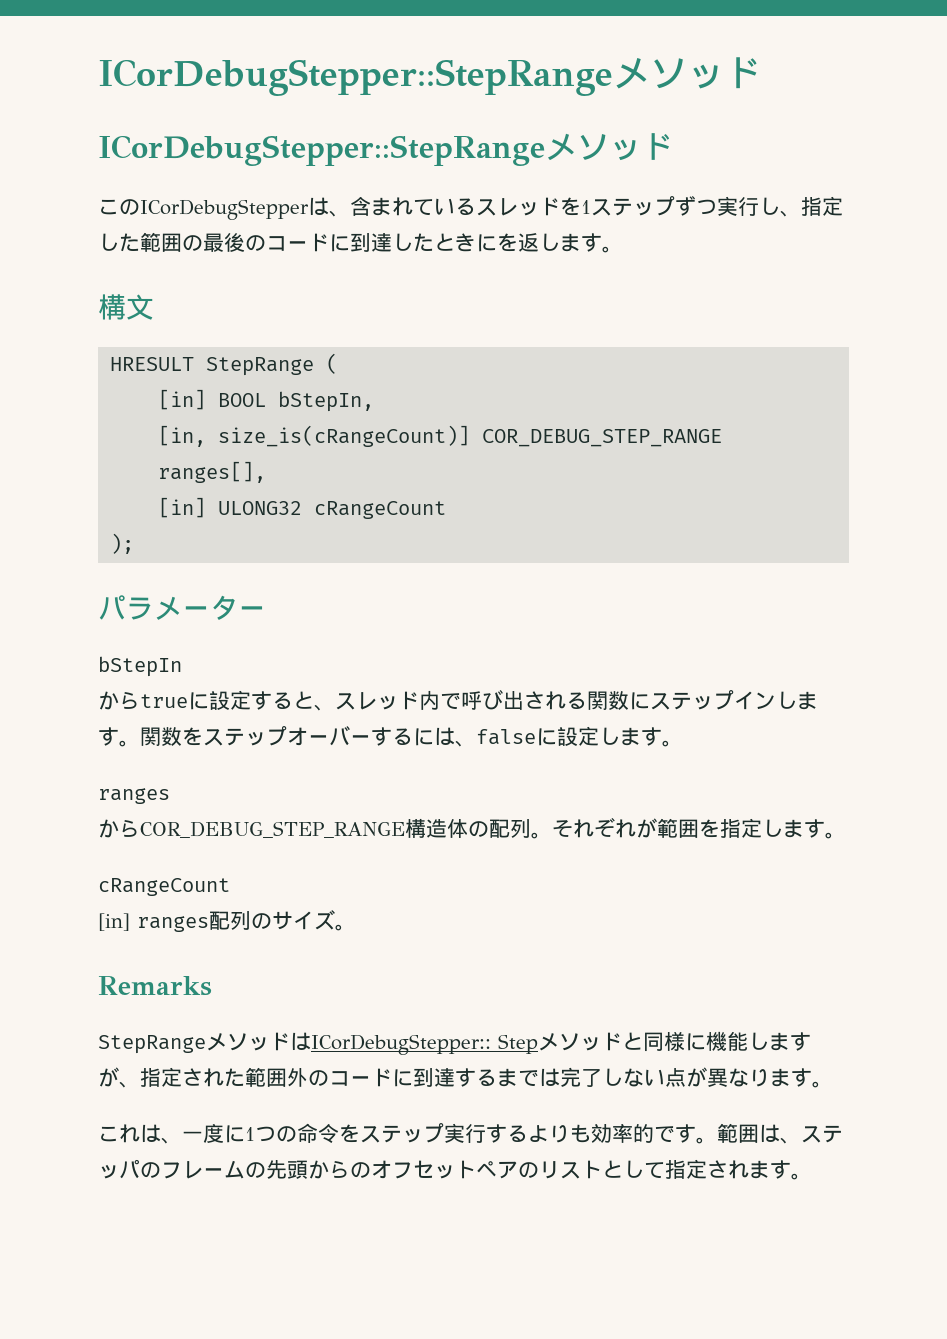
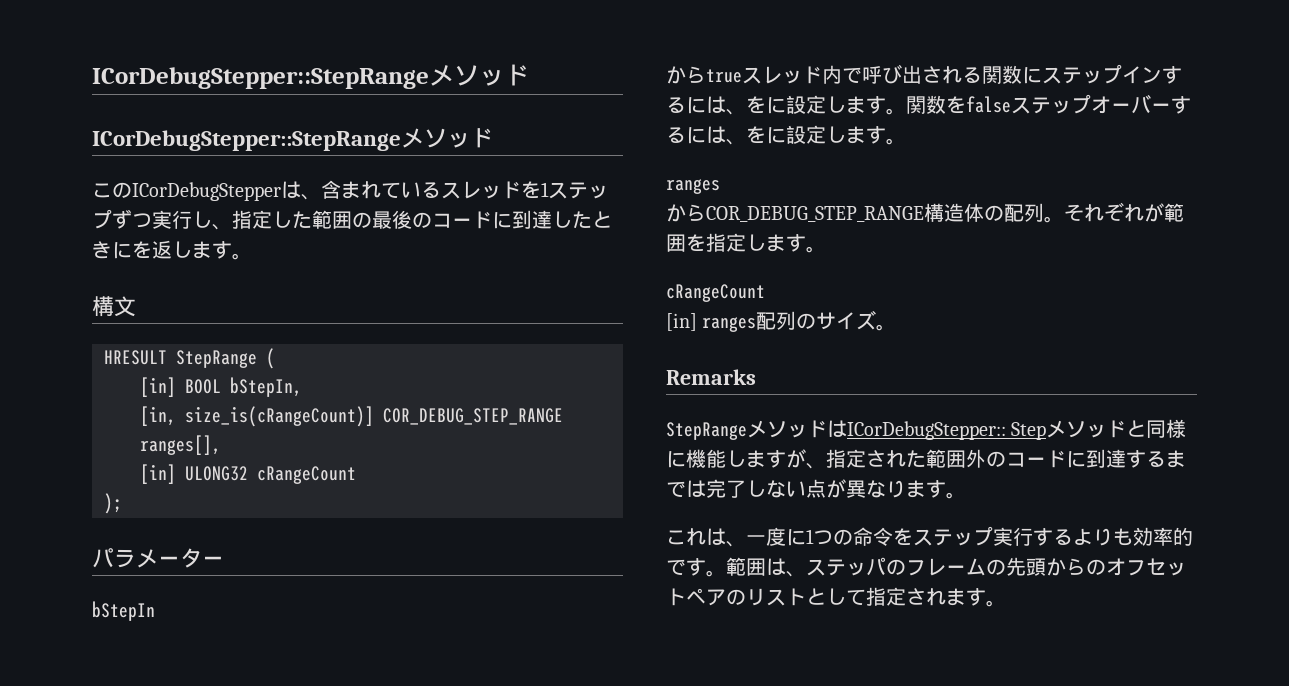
[188,690,335,711] に設定すると、 -> (742, 76) none
(776, 701) none -> [1162,66,1182,84] [666,95,826,115] するには、をに設定
(203, 736) none -> [966,96,1011,113] false
[476,729,536,745] false -> [746,126,766,144] を

